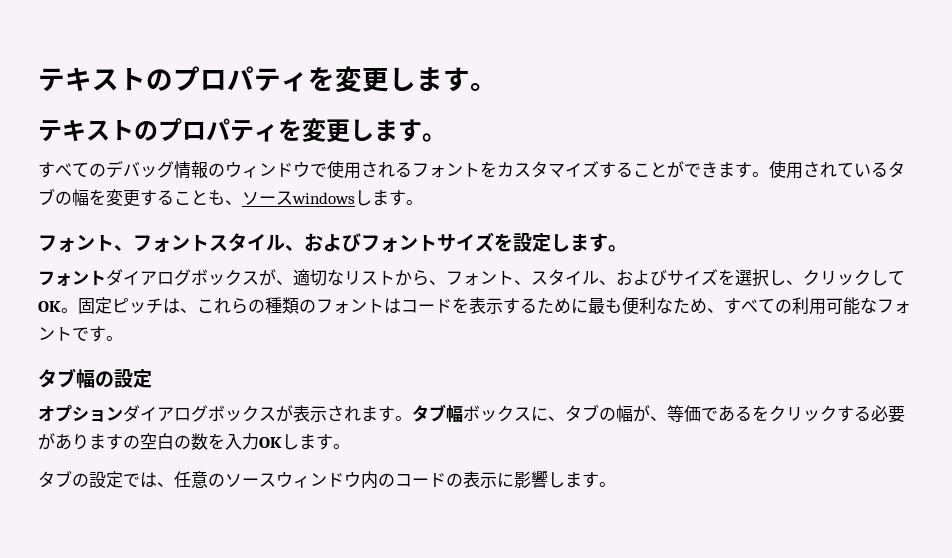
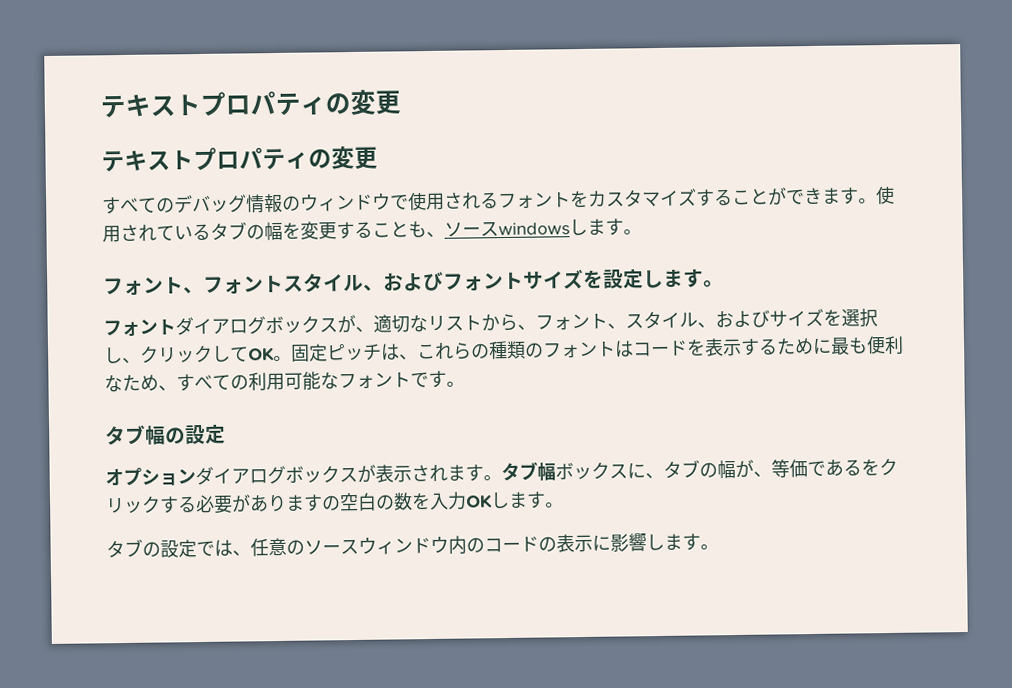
[38,66,497,93] [38,118,446,143] テキストのプロパティを変更します。 // テキストのプロパティを変更します。 -> [100,89,401,119] [101,145,378,173] テキストプロパティの変更 // テキストプロパティの変更

